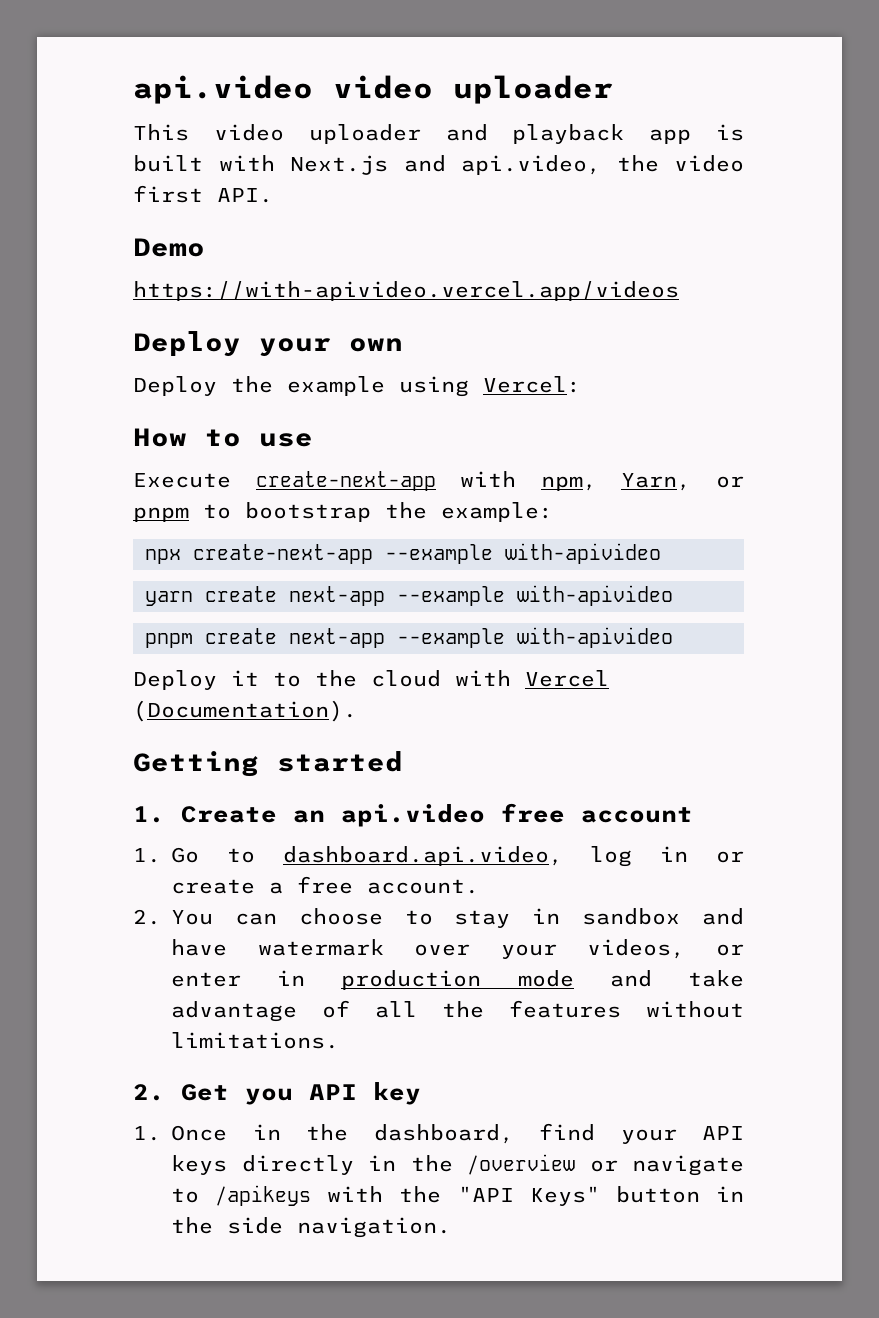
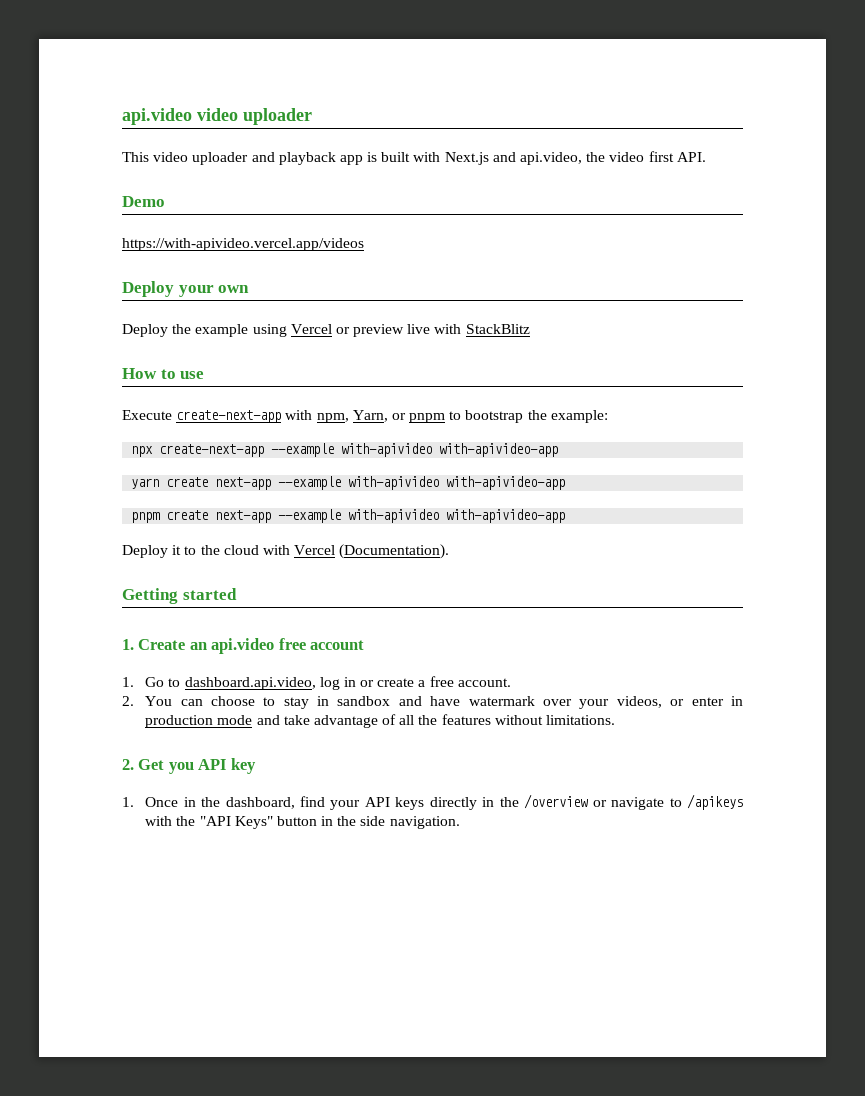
[483,376,581,393] Vercel: -> [290,324,530,337] Vercel or preview live with StackBlitz
(661, 553) none -> [439,443,559,457] with-apivideo-app
(673, 595) none -> [446,476,566,490] with-apivideo-app
(673, 637) none -> [446,509,566,523] with-apivideo-app

